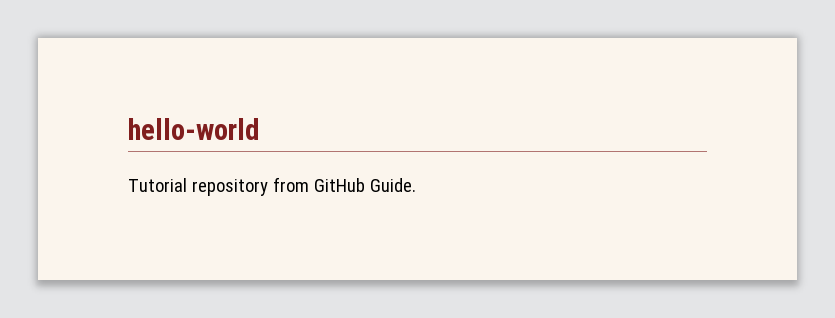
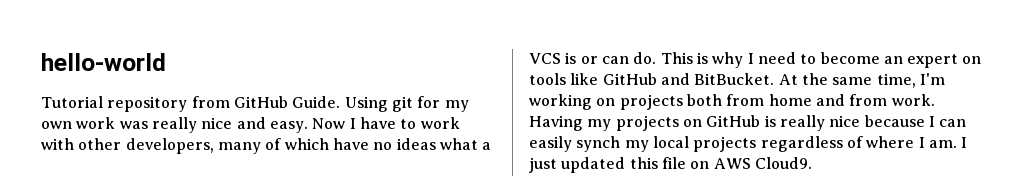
(416, 185) none -> [344,96,469,112] [41,117,460,133] [41,138,492,154] [529,52,982,68] [529,73,945,88] [529,94,935,110] [529,115,967,131] [529,136,968,152] [529,157,812,173] Using git for my own work was really nice and easy. Now I have to work with other developers, many of which have no ideas what a VCS is or can do. This is why I need to become an expert on tools like GitHub and BitBucket. At the same time, I'm working on projects both from home and from work. Having my projects on GitHub is really nice because I can easily synch my local projects regardless of where I am. I just updated this file on AWS Cloud9.

